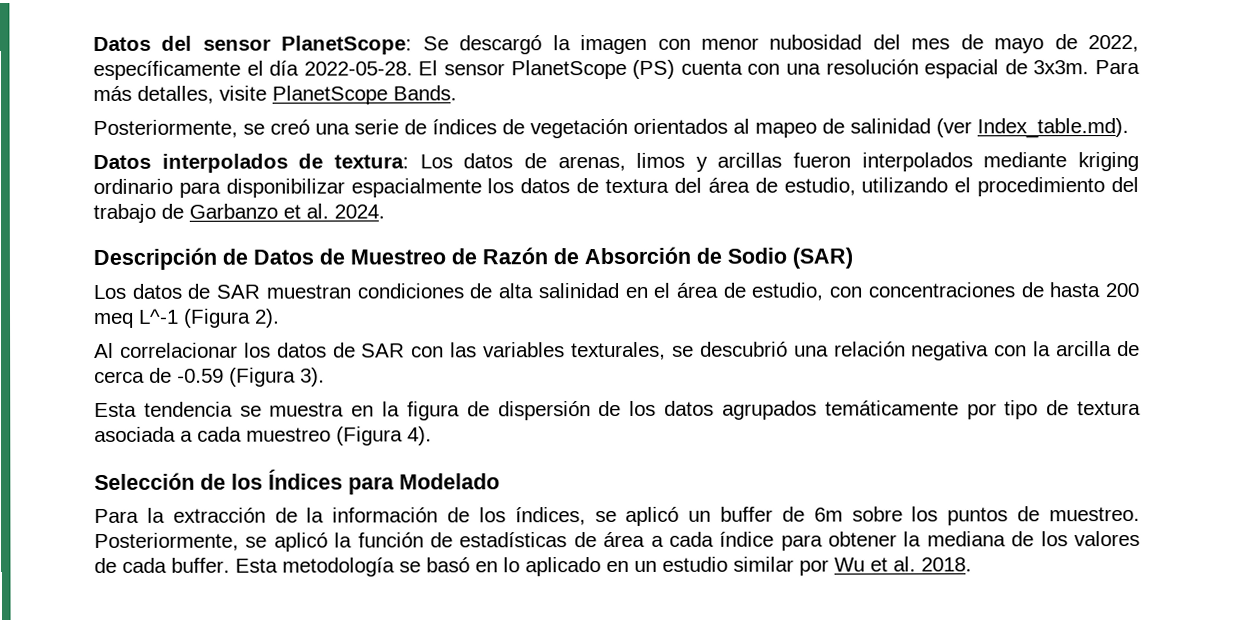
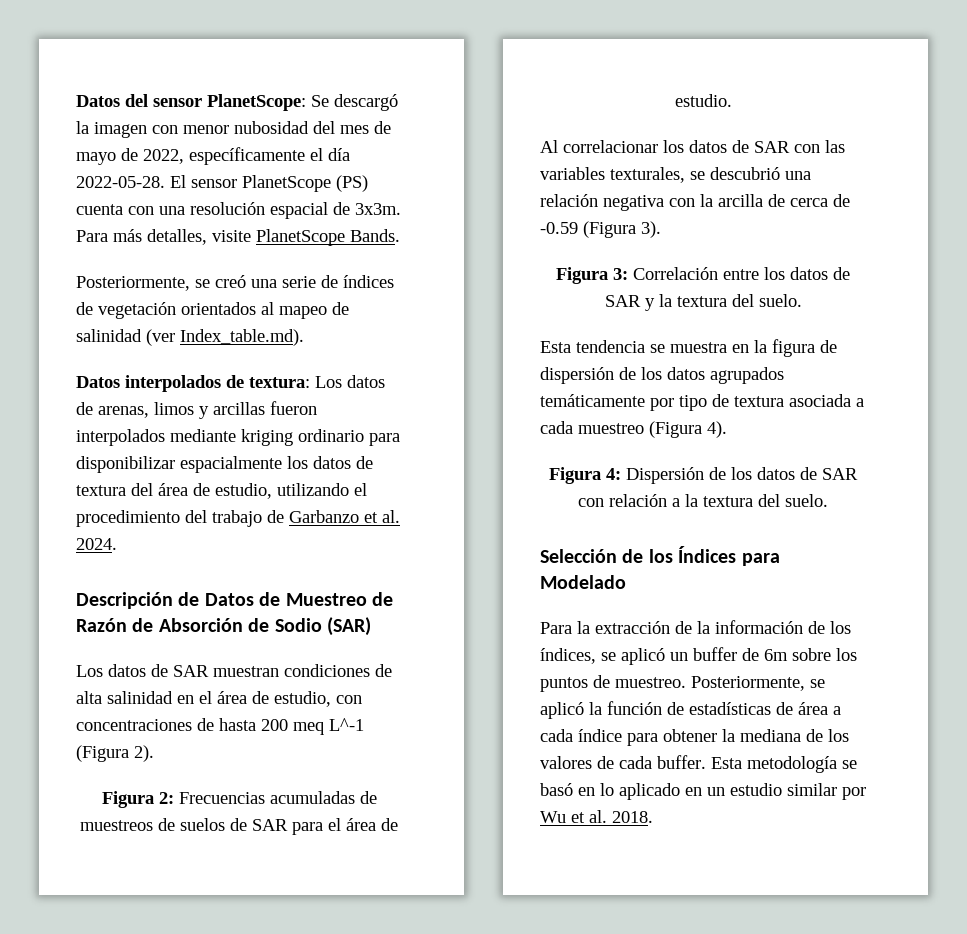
(280, 318) none -> [101,791,377,808] [80,818,398,835] [674,94,732,107] // Figura 2: Frecuencias acumuladas de muestreos de suelos de SAR para el área de estudio.
(325, 377) none -> [556,267,850,284] [604,294,802,311] // Figura 3: Correlación entre los datos de SAR y la textura del suelo.
(432, 436) none -> [549,467,858,484] [578,494,828,507] // Figura 4: Dispersión de los datos de SAR con relación a la textura del suelo.

